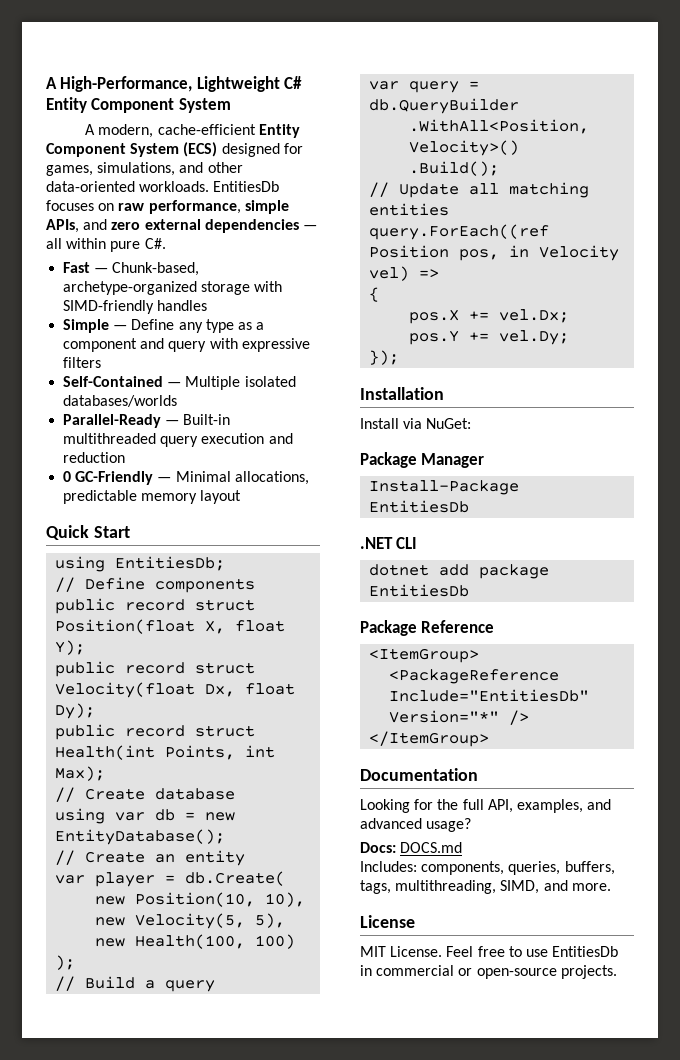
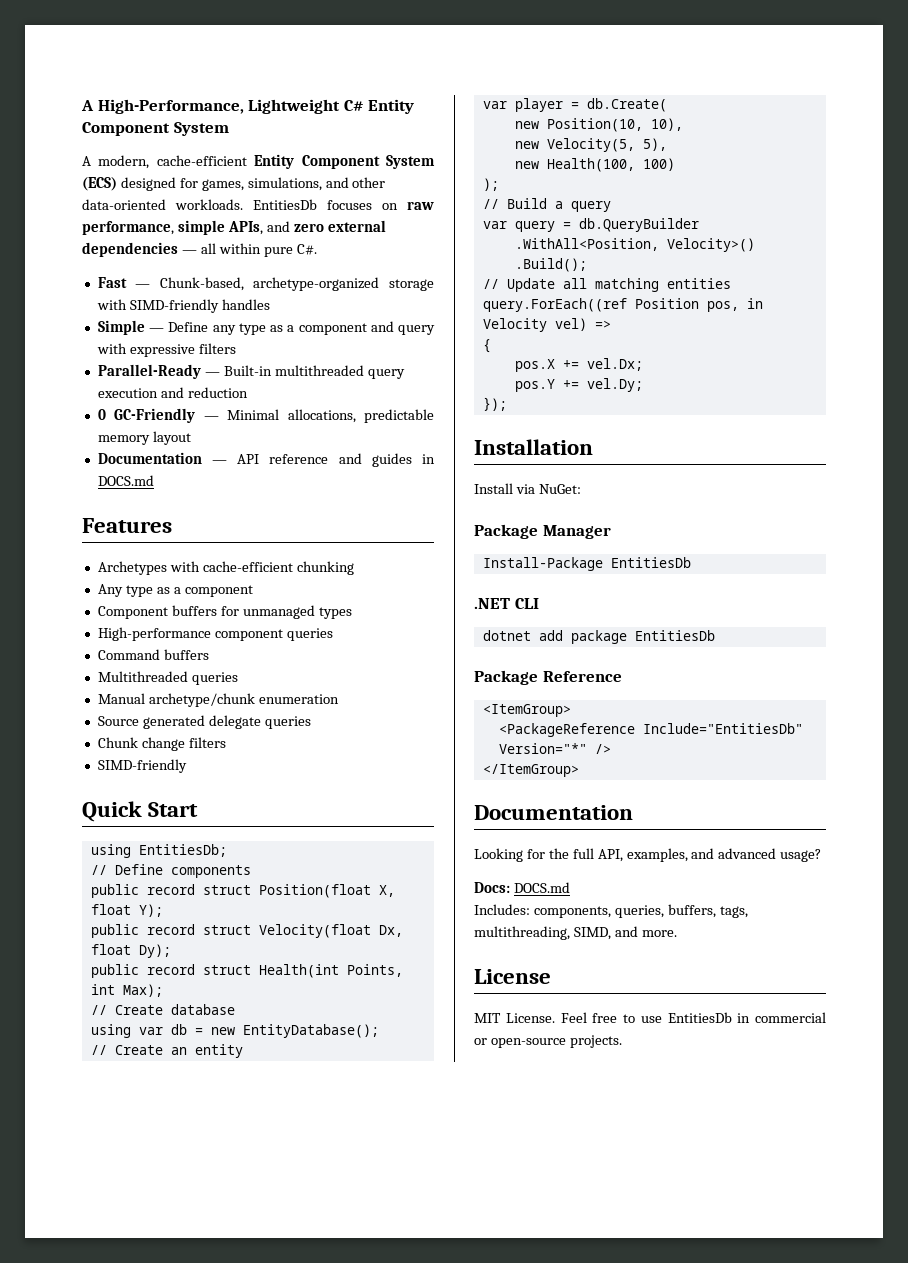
[63,376,296,390] [63,395,178,407] // Self-Contained — Multiple isolated databases/worlds -> (236, 348) none
(242, 497) none -> [97,452,436,467] [97,475,154,486] [82,518,172,533] [97,561,354,575] [97,584,253,597] [97,605,352,619] [97,627,333,641] [97,649,209,660] [97,671,238,685] [97,693,339,707] [97,715,311,729] [97,737,226,751] [97,759,187,773] // Documentation — API reference and guides in DOCS.md // Features // Archetypes with cache-efficient chunking // Any type as a component // Component buffers for unmanaged types // High-performance component queries // Command buffers // Multithreaded queries // Manual archetype/chunk enumeration // Source generated delegate queries // Chunk change filters // SIMD-friendly

